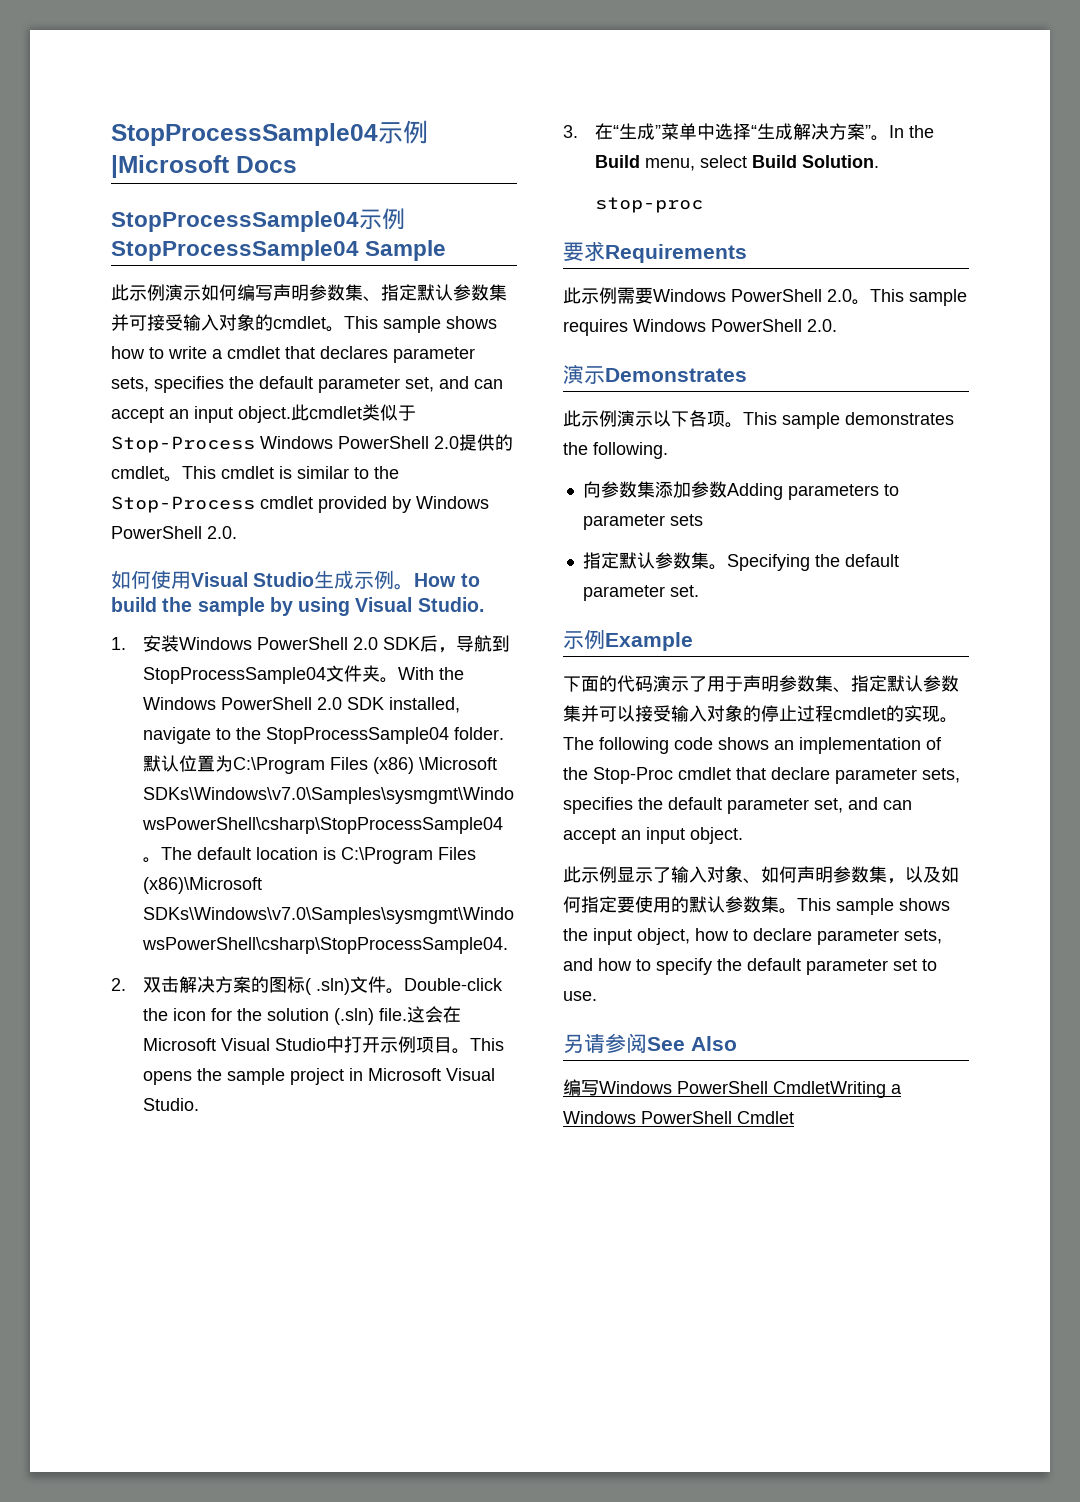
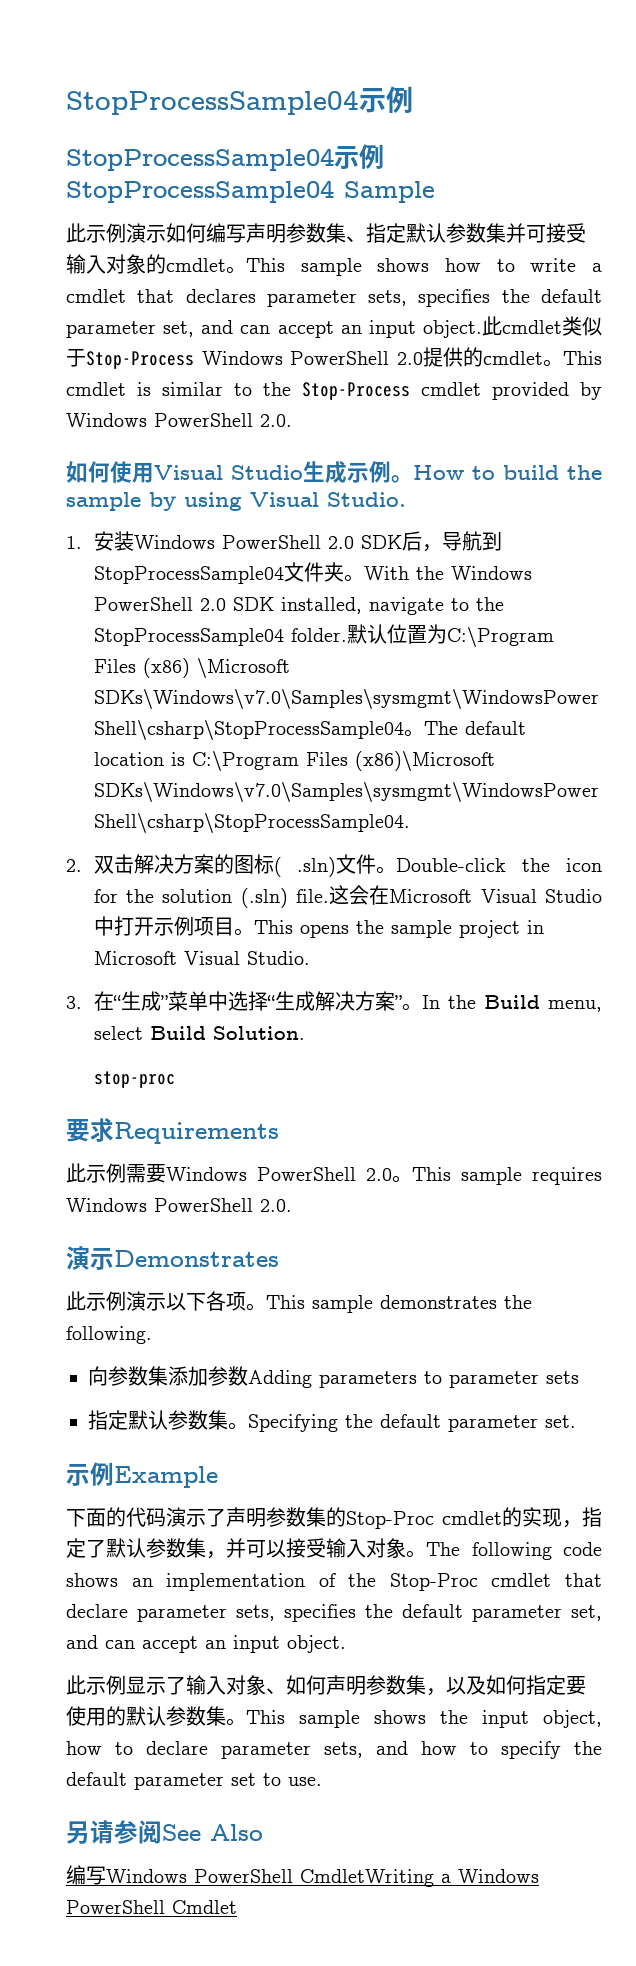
[111,120,428,146] [111,155,297,178] StopProcessSample04示例|Microsoft Docs -> [66,86,413,115] StopProcessSample04示例
[707,675,959,693] [563,705,581,722] 用于声明参数集、指定默认参数集 -> [226,1507,602,1529] [66,1538,226,1559] 声明参数集的Stop-Proc cmdlet的实现，指定了默认参数集，
[743,705,940,722] 的停止过程cmdlet的实现 -> (406, 1548) none

